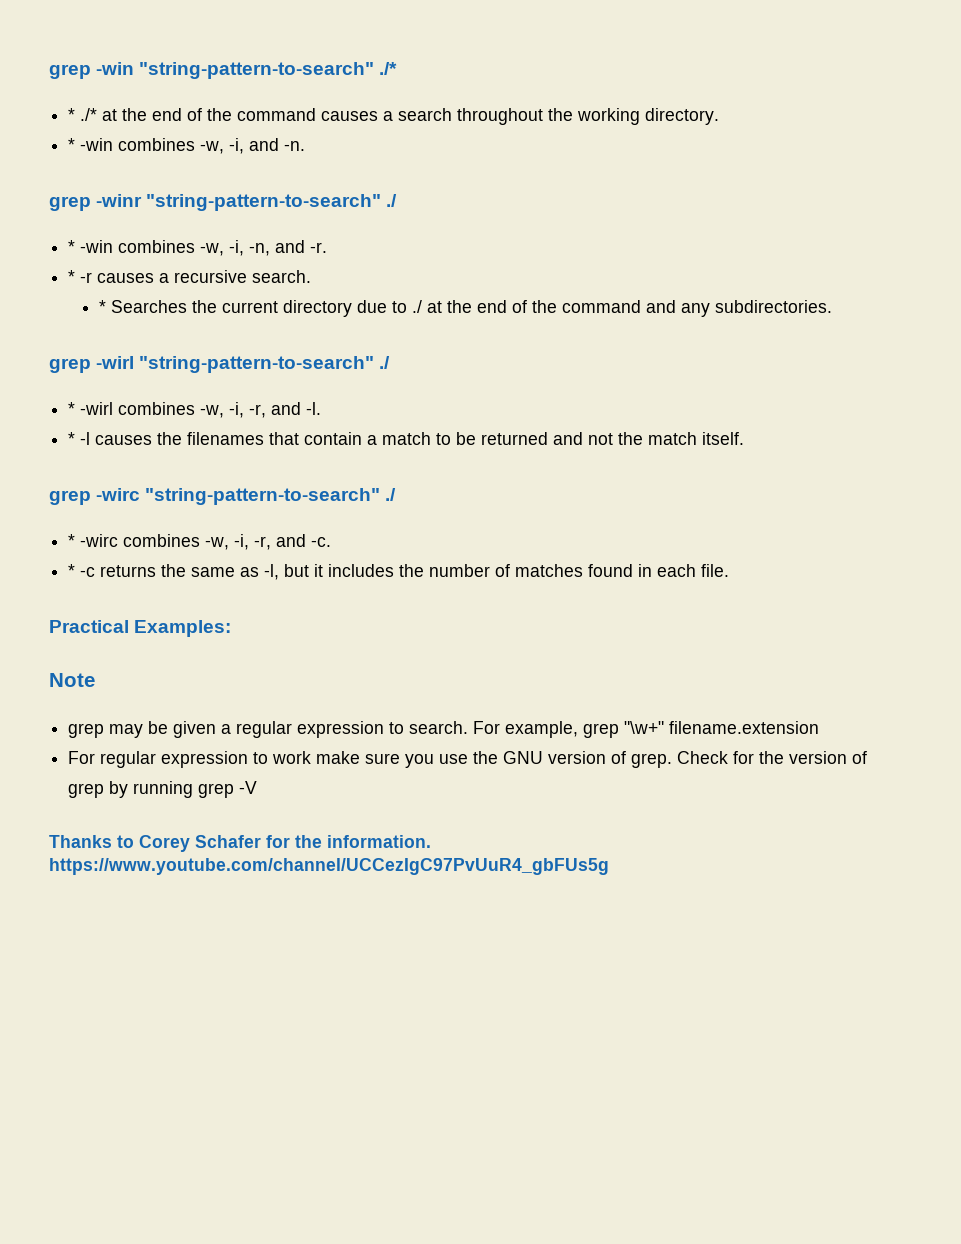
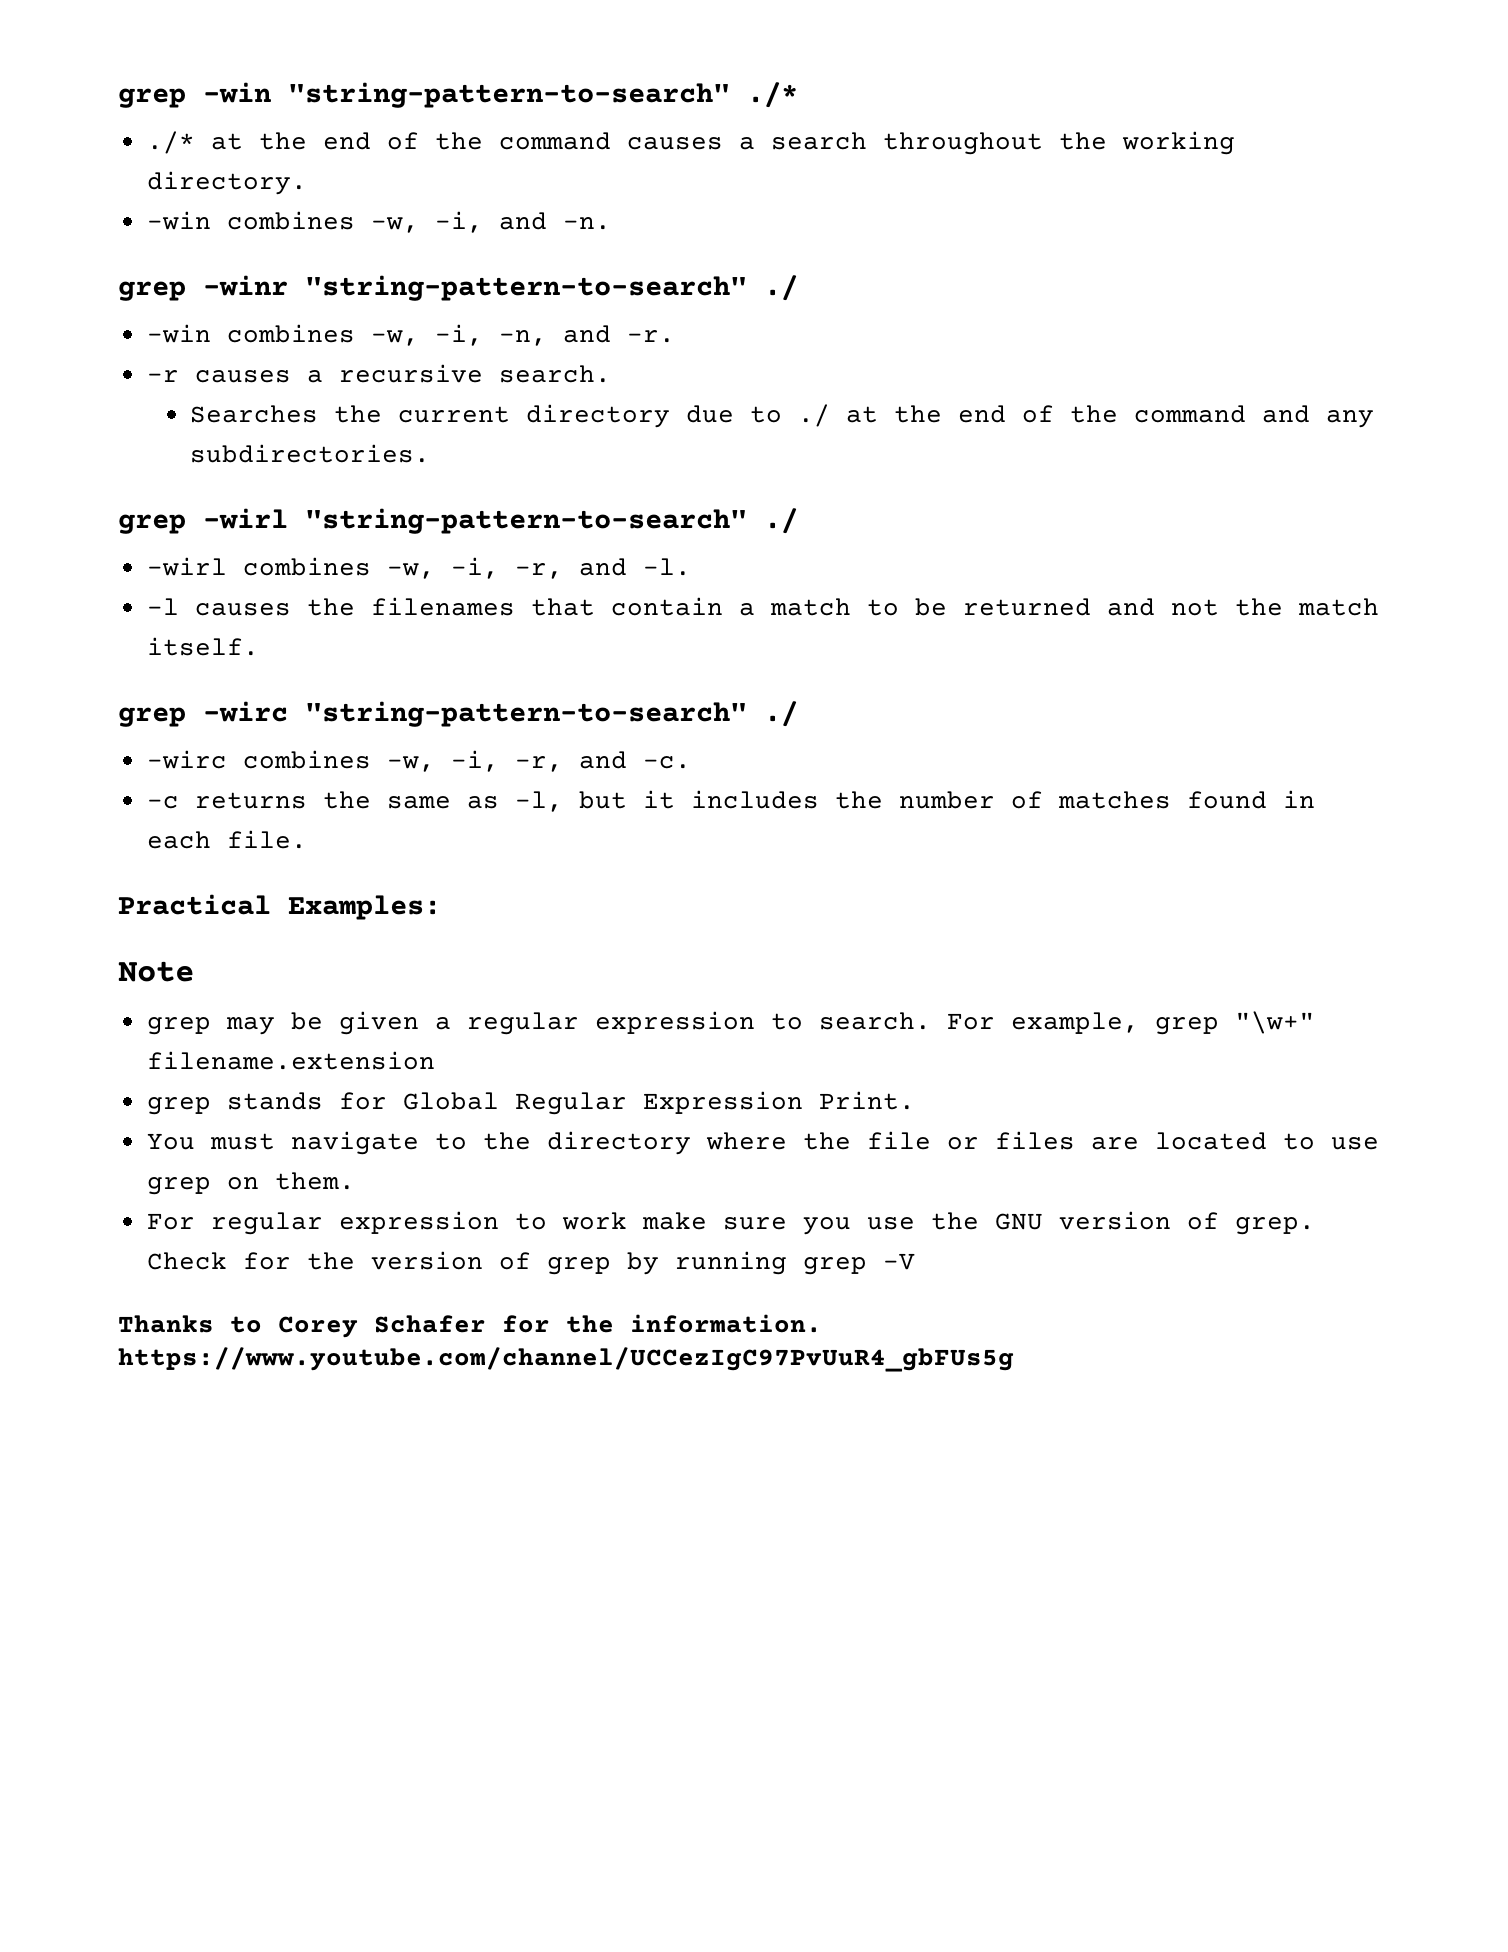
[68,108,76,121] * -> (798, 95) none
[68,138,76,151] * -> (307, 183) none
[68,240,76,253] * -> (798, 288) none
[68,270,76,283] * -> (675, 336) none
[98,300,106,313] * -> (611, 374) none
[68,402,76,415] * -> (798, 521) none
[68,432,76,445] * -> (691, 567) none
[68,534,76,547] * -> (798, 714) none
[68,564,76,577] * -> (691, 762) none
(820, 727) none -> [146,1091,915,1115] [146,1131,1379,1155] [146,1172,355,1195] // grep stands for Global Regular Expression Print. // You must navigate to the directory where the file or files are located to use grep on them.

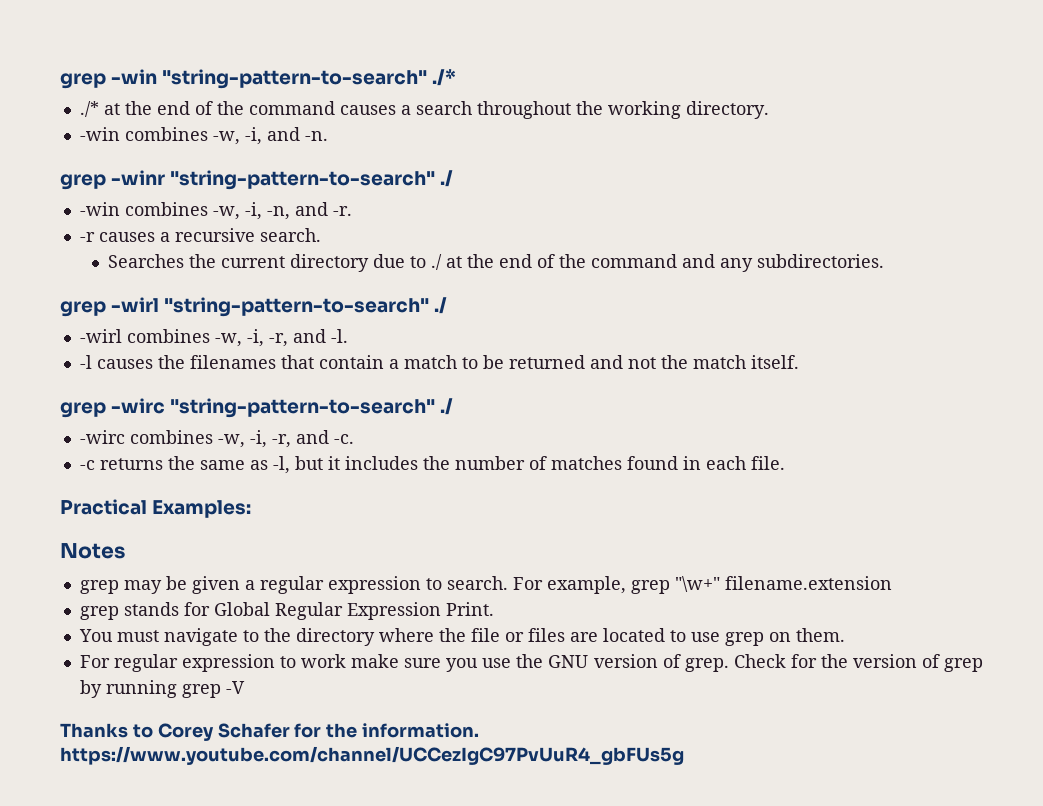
[118,961,194,982] Note -> [60,543,125,559] Notes

